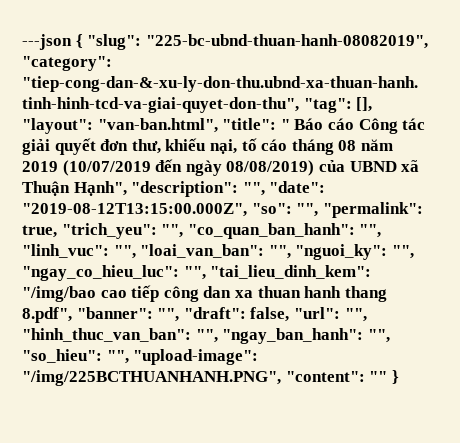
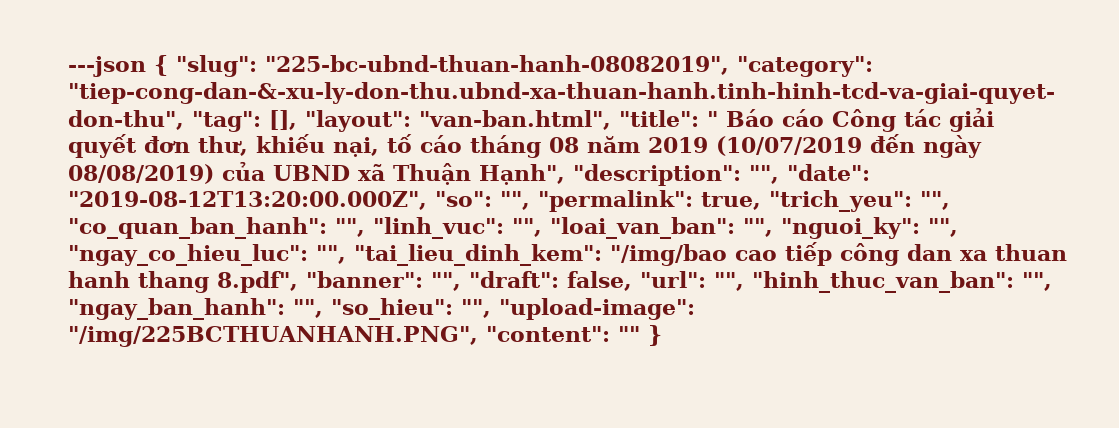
[22,203,247,217] "2019-08-12T13:15:00.000Z", -> [68,191,427,210] "2019-08-12T13:20:00.000Z",

